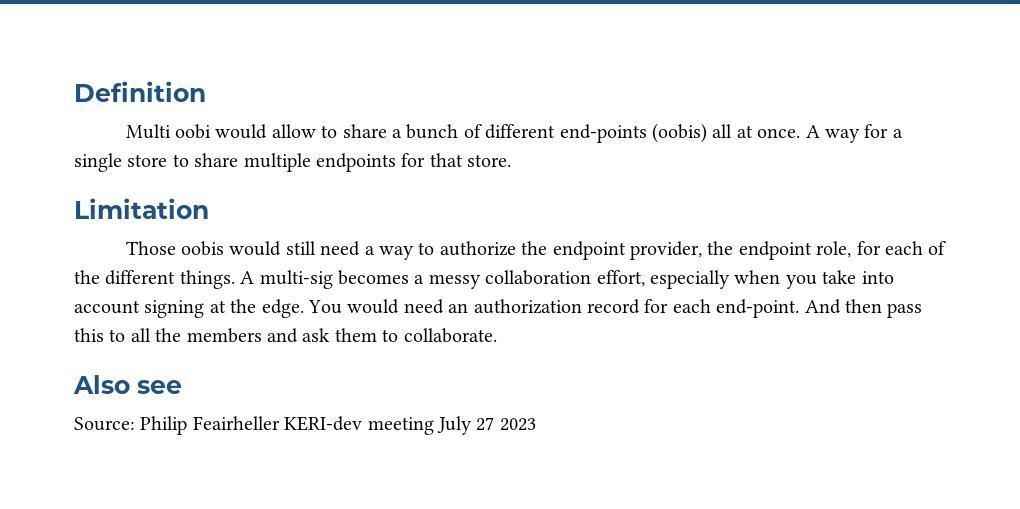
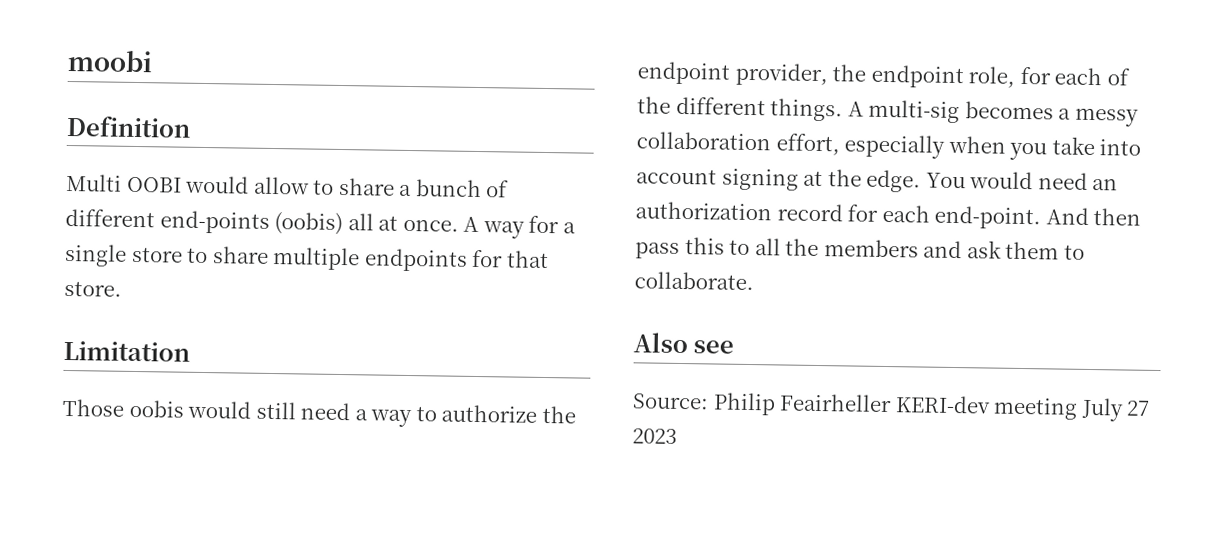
(74, 91) none -> [67,49,153,73] moobi //
[175,124,212,139] oobi -> [126,176,182,193] OOBI

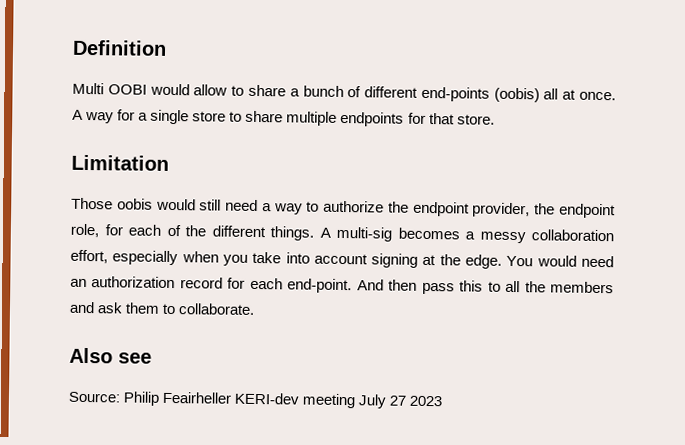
[67,49,153,73] moobi // -> (72, 47) none

